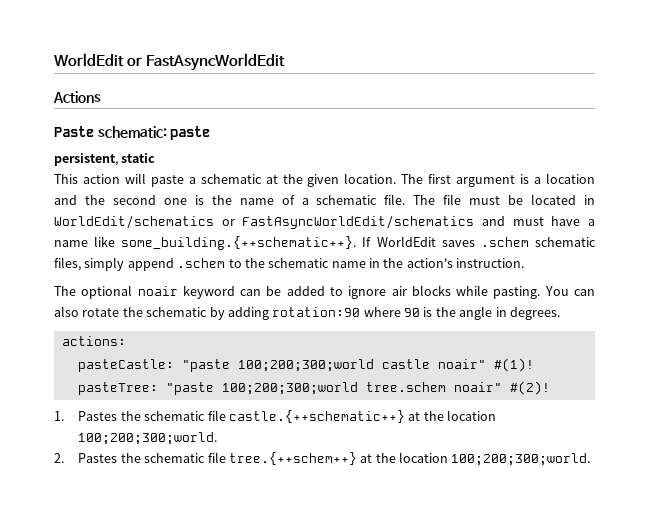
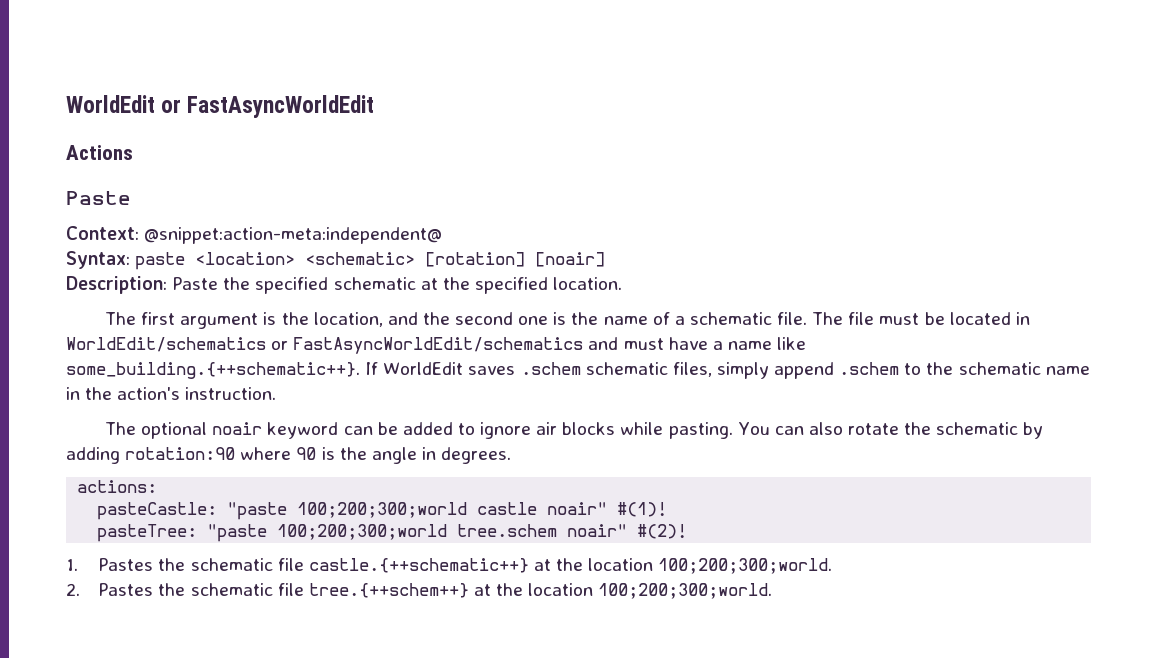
[97,126,211,140] [54,153,156,166] [54,173,196,187] schematic: paste // persistent, static // This action will paste a -> [66,226,443,244] [66,251,606,270] [66,276,329,294] // Context: @snippet:action-meta:independent@ // Syntax: paste <location> <schematic> [rotation] [noair] // Description: Paste the specified
[307,174,340,187] given -> [474,277,548,294] specified
(397, 178) none -> (623, 283) //
[534,173,595,184] a location -> [281,312,383,327] the location,

